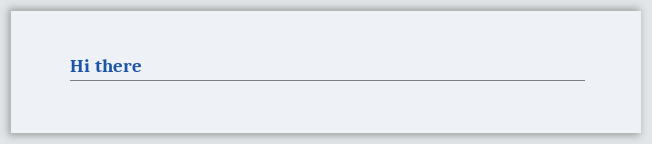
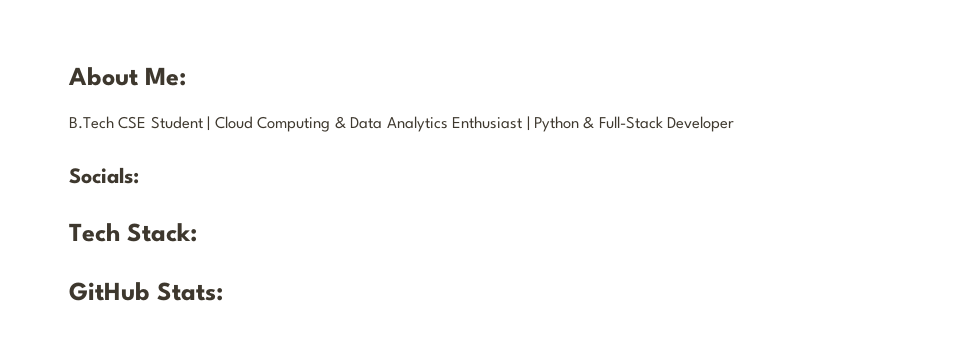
[70,59,142,72] Hi there -> [68,67,187,86] [69,116,735,132] [69,167,139,184] [69,223,198,242] [69,282,224,301] About Me: // B.Tech CSE Student | Cloud Computing & Data Analytics Enthusiast | Python & Full-Stack Developer // Socials: // Tech Stack: // GitHub Stats:

